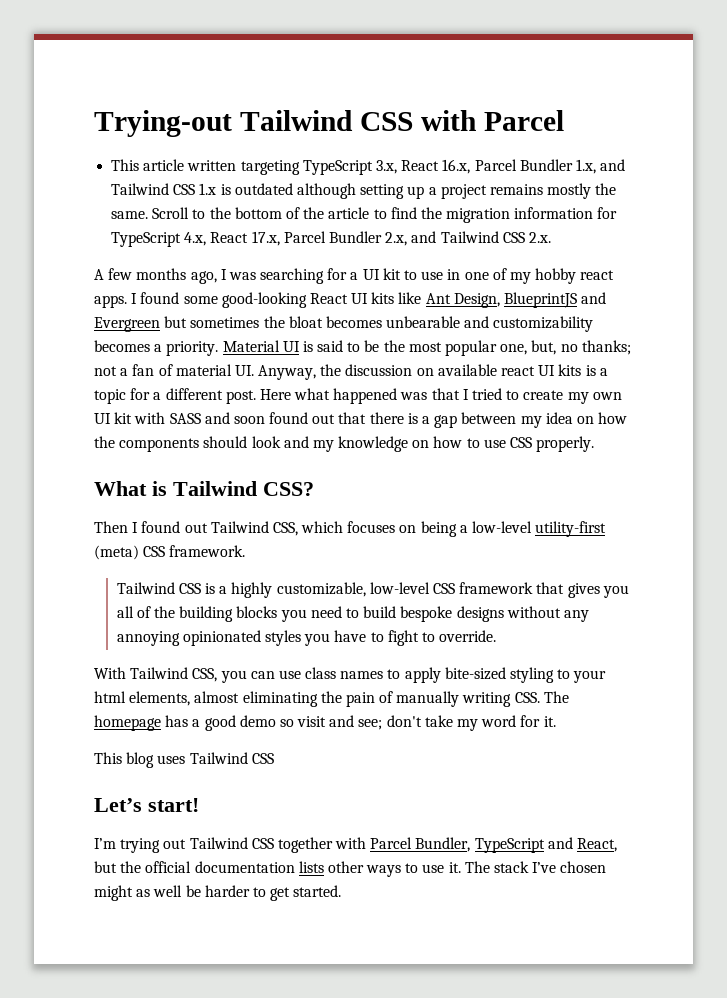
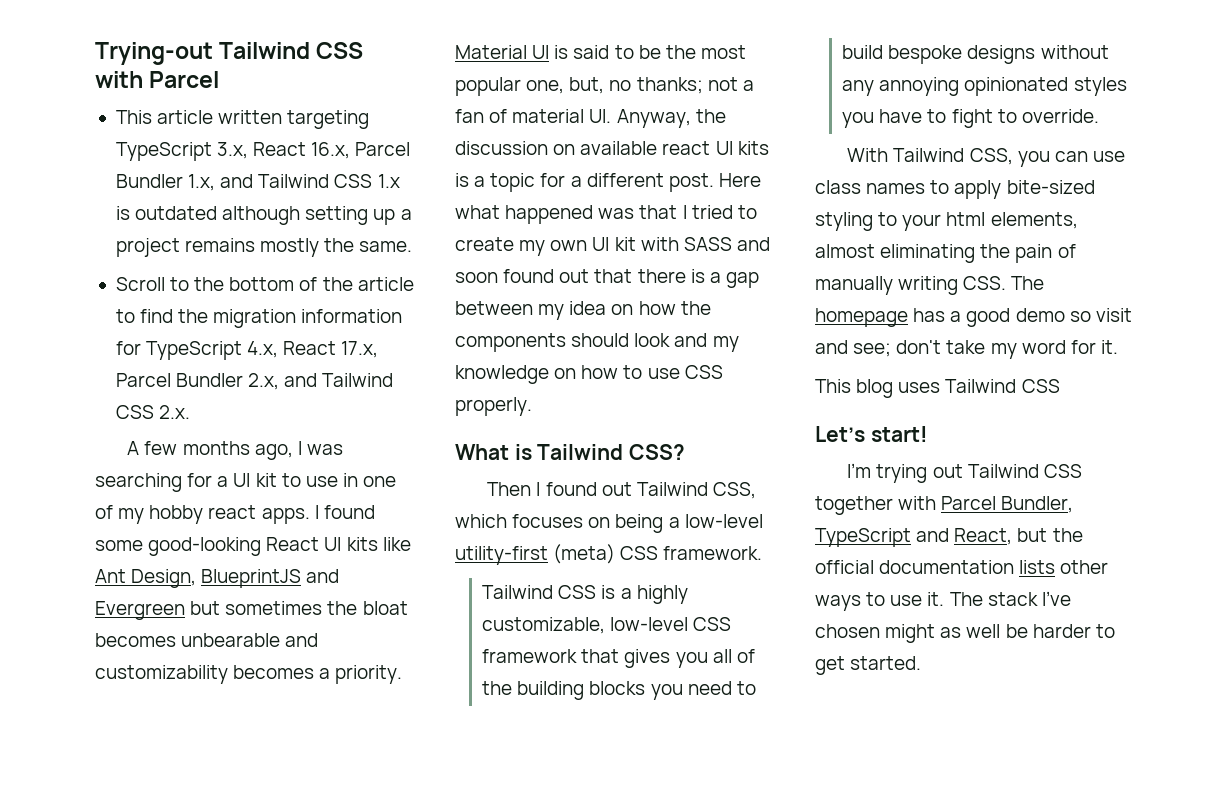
(149, 215) none -> (413, 246) //

